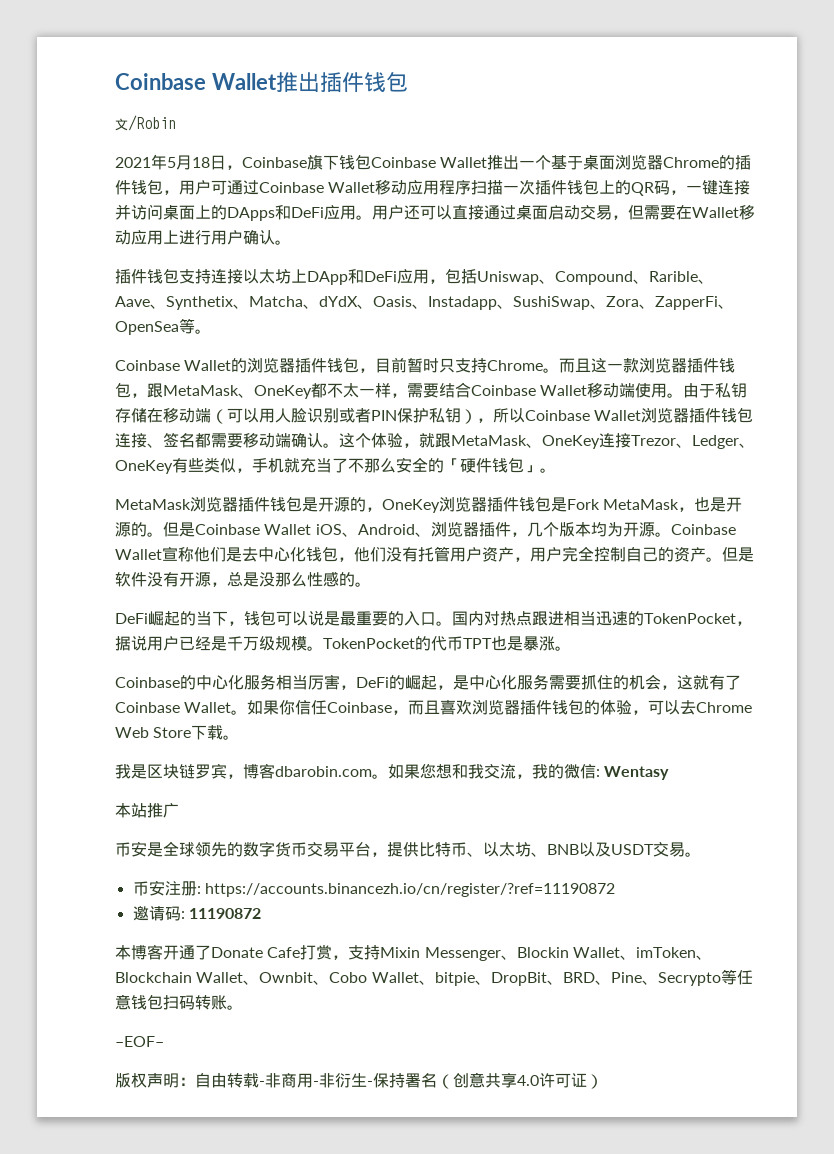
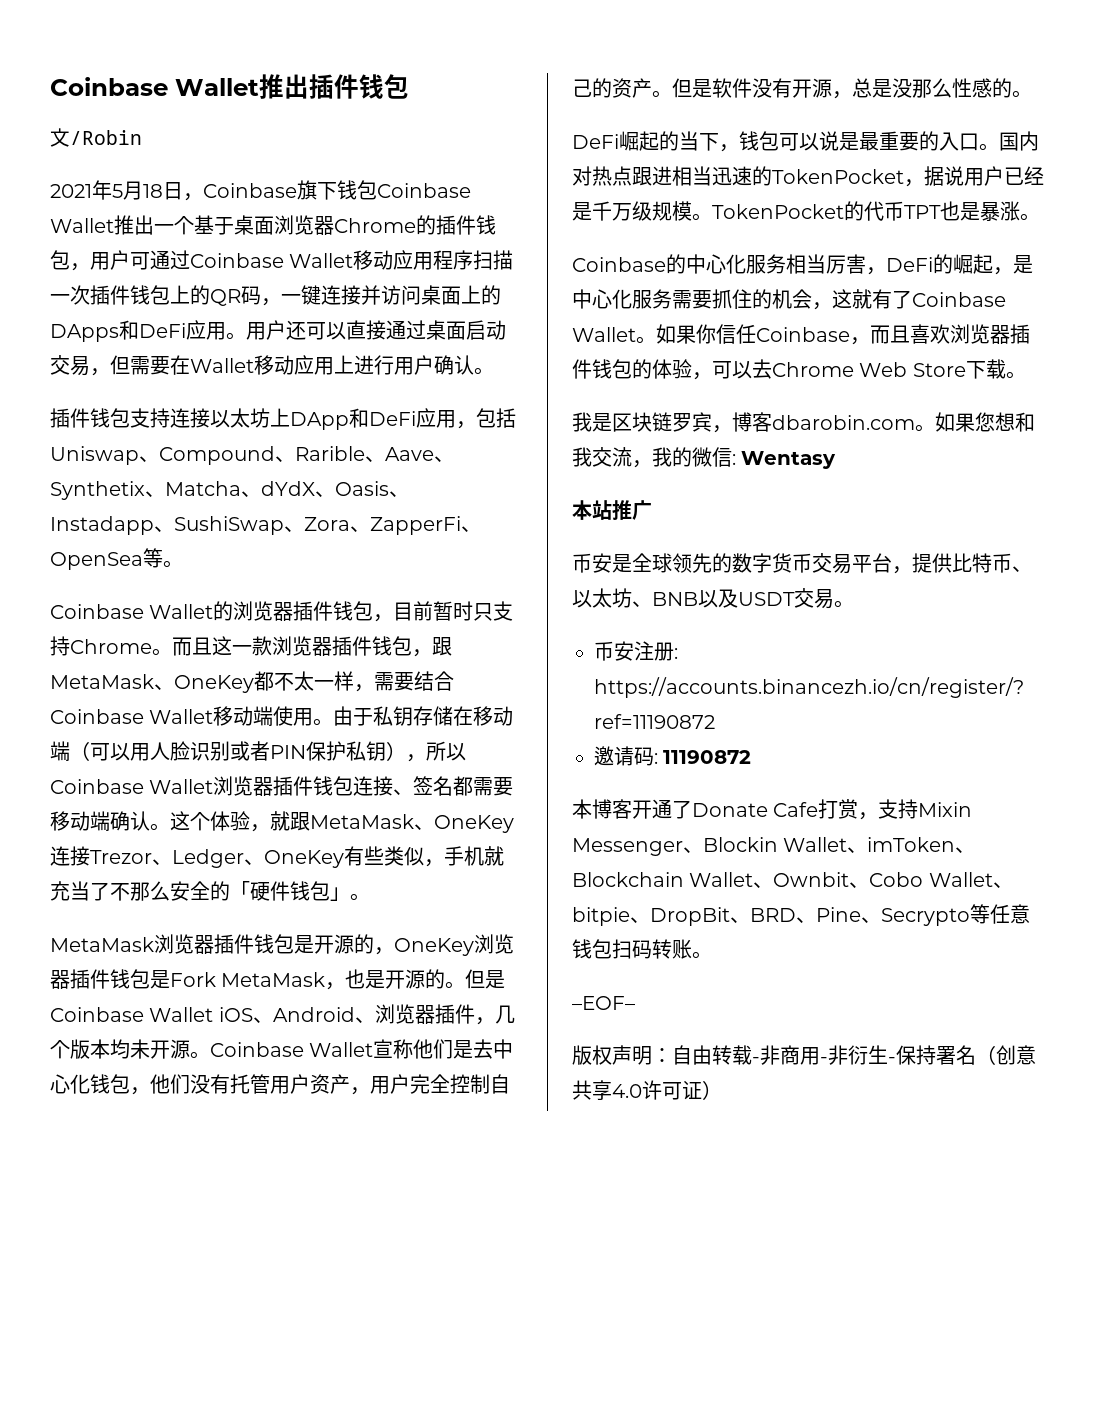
[606,522,623,537] 为 -> [130,1039,150,1059] 未

